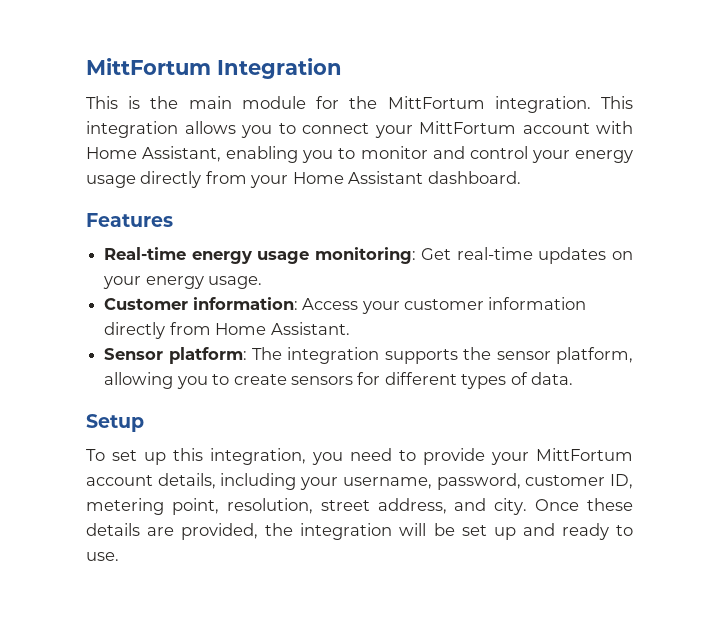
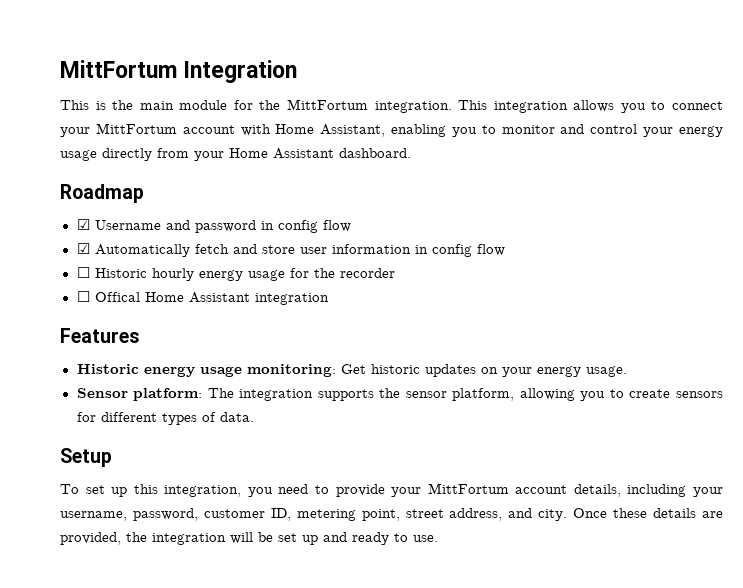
(521, 177) none -> [60,184,144,203] [76,219,351,233] [76,243,505,257] [76,267,395,281] [76,291,329,305] // Roadmap // ☑ Username and password in config flow // ☑ Automatically fetch and store user information in config flow // ☐ Historic hourly energy usage for the recorder // ☐ Offical Home Assistant integration
[104,247,187,260] Real-time -> [76,364,139,374] Historic
[456,247,533,260] real-time -> [370,364,420,374] historic
[104,297,587,314] [104,322,350,339] // Customer information: Access your customer information directly from Home Assistant. -> (627, 371) none
[226,498,313,514] resolution, -> (400, 515) none

